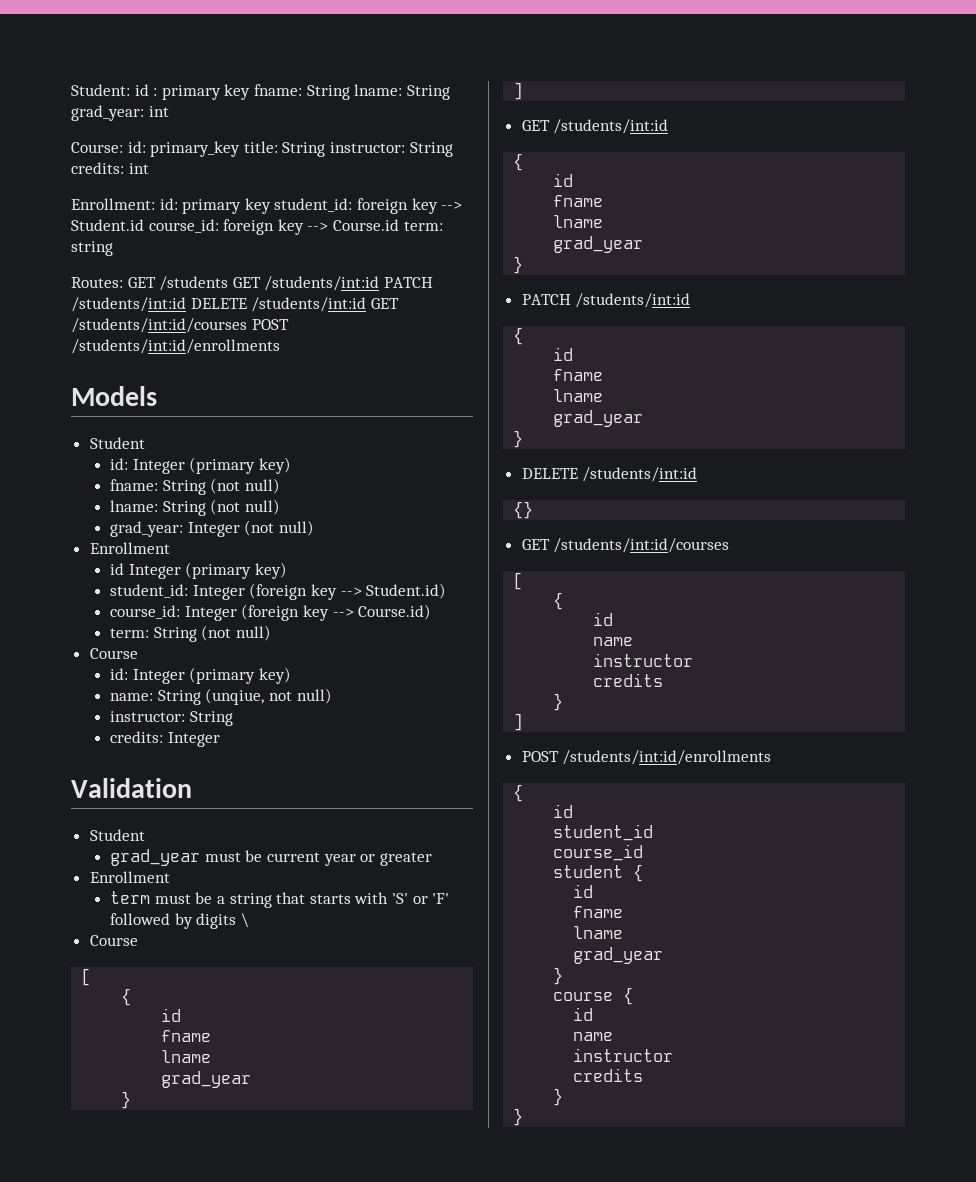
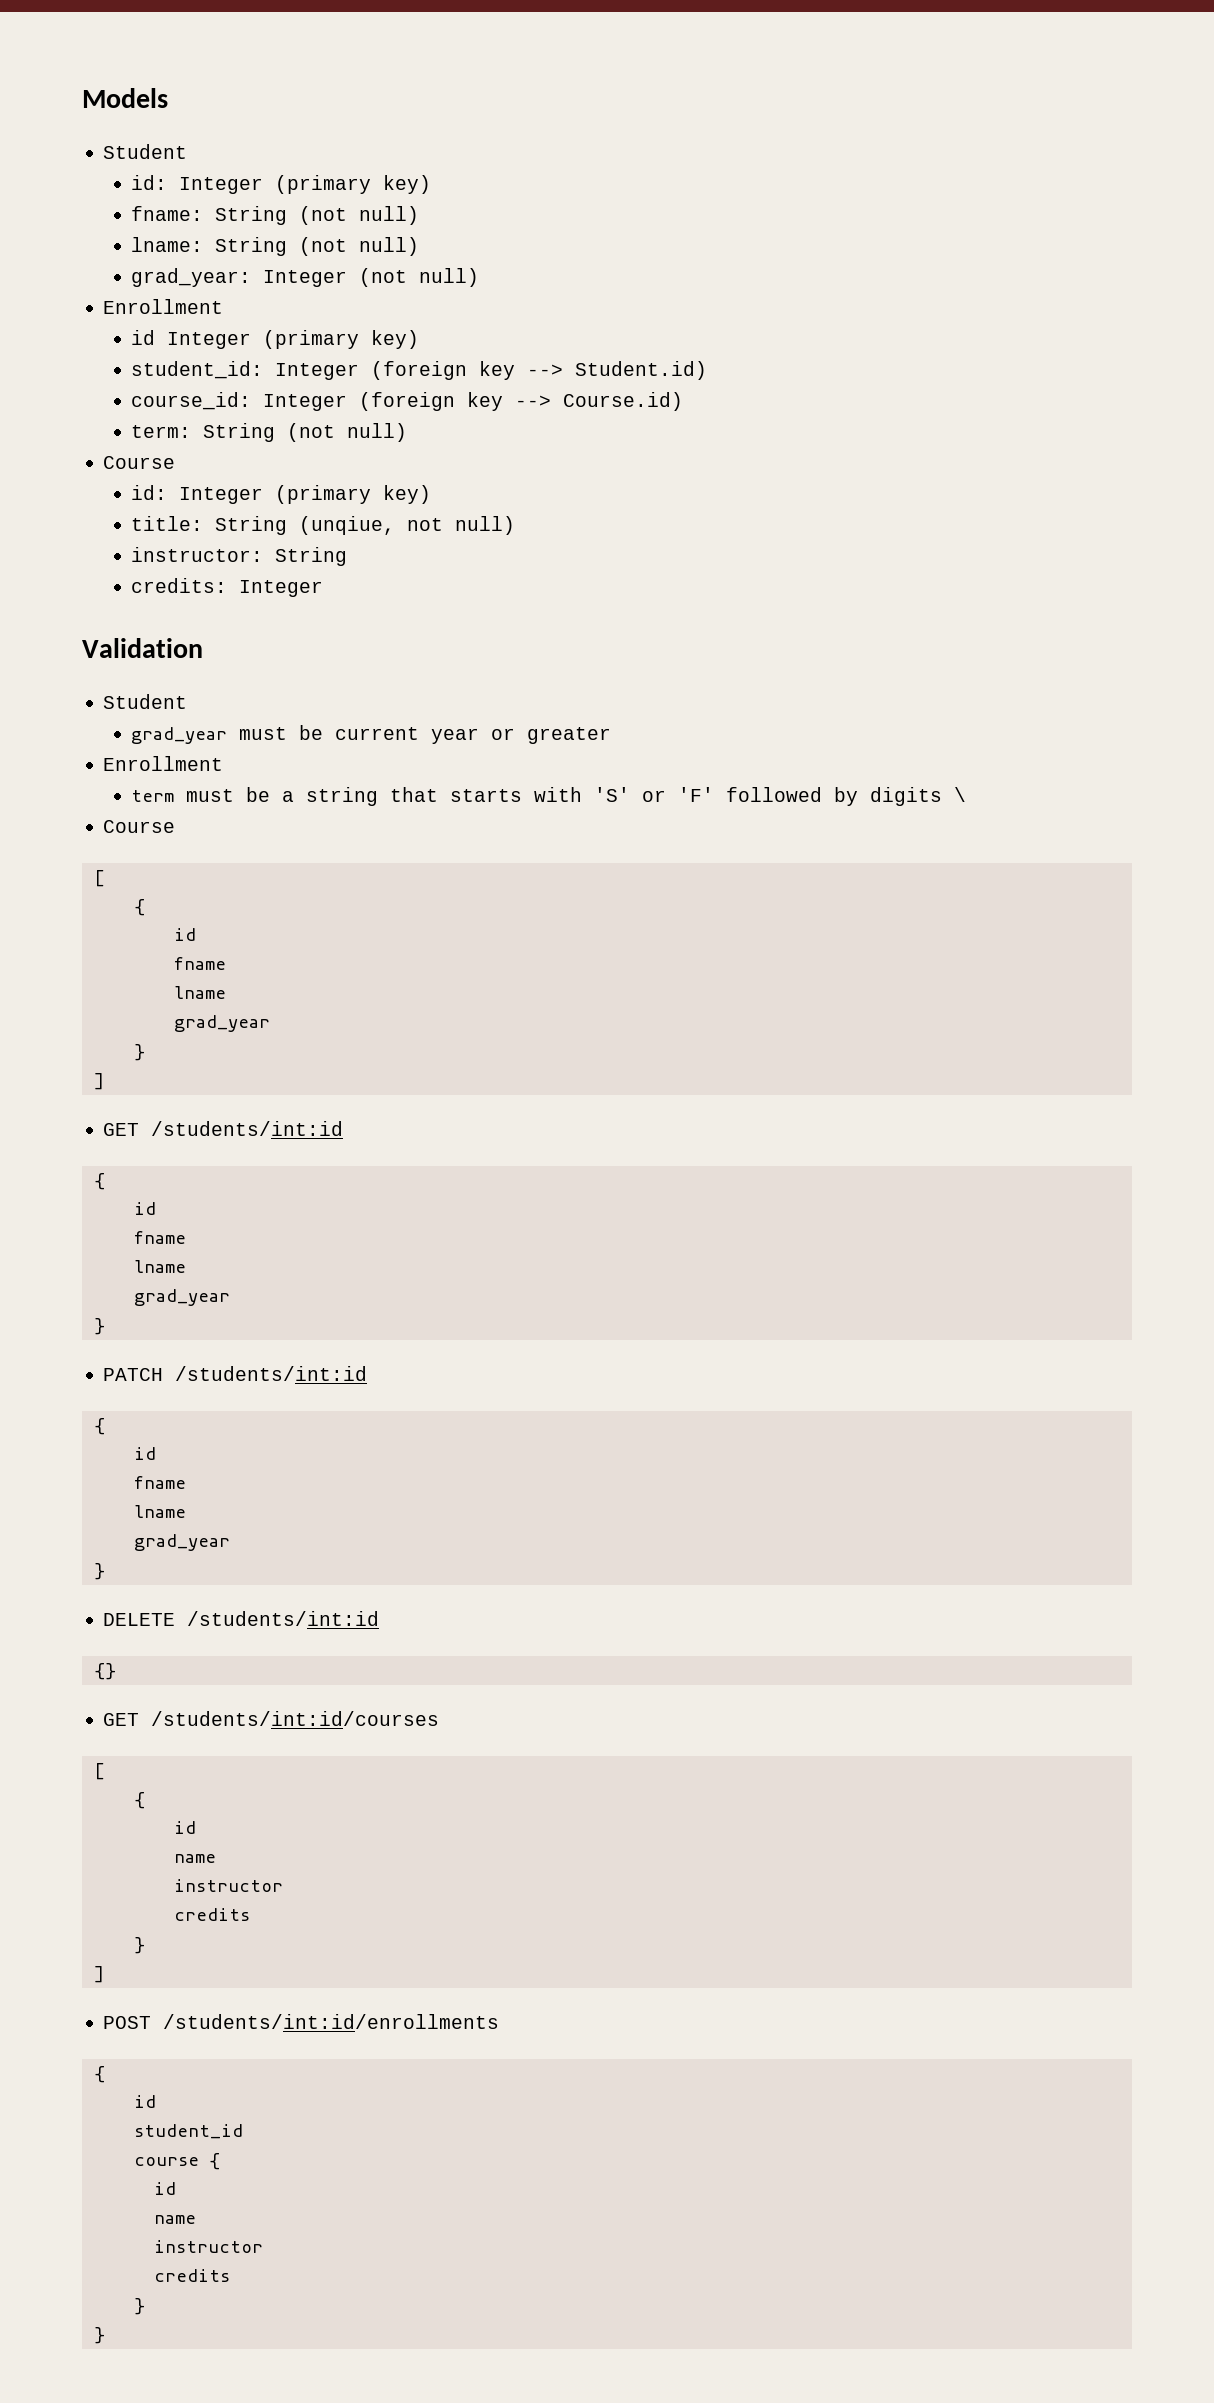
[71,84,450,100] [71,105,169,121] [71,141,453,157] [71,162,149,174] [71,198,463,214] [71,219,443,235] [71,241,113,256] [71,276,433,291] [71,297,399,312] [71,318,289,333] [71,339,280,354] Student: id : primary key fname: String lname: String grad_year: int // Course: id: primary_key title: String instructor: String credits: int // Enrollment: id: primary key student_id: foreign key --> Student.id course_id: foreign key --> Course.id term: string // Routes: GET /students GET /students/int:id PATCH /students/int:id DELETE /students/int:id GET /students/int:id/courses POST /students/int:id/enrollments // -> (82, 98) none
[110,693,154,701] name: -> [131,516,204,531] title:
[553,844,644,861] [553,864,644,882] [573,884,594,898] [573,906,624,918] [573,926,624,939] [573,947,664,964] [553,967,564,985] // course_id // student { // id // fname // lname // grad_year // } -> (243, 2131) none

